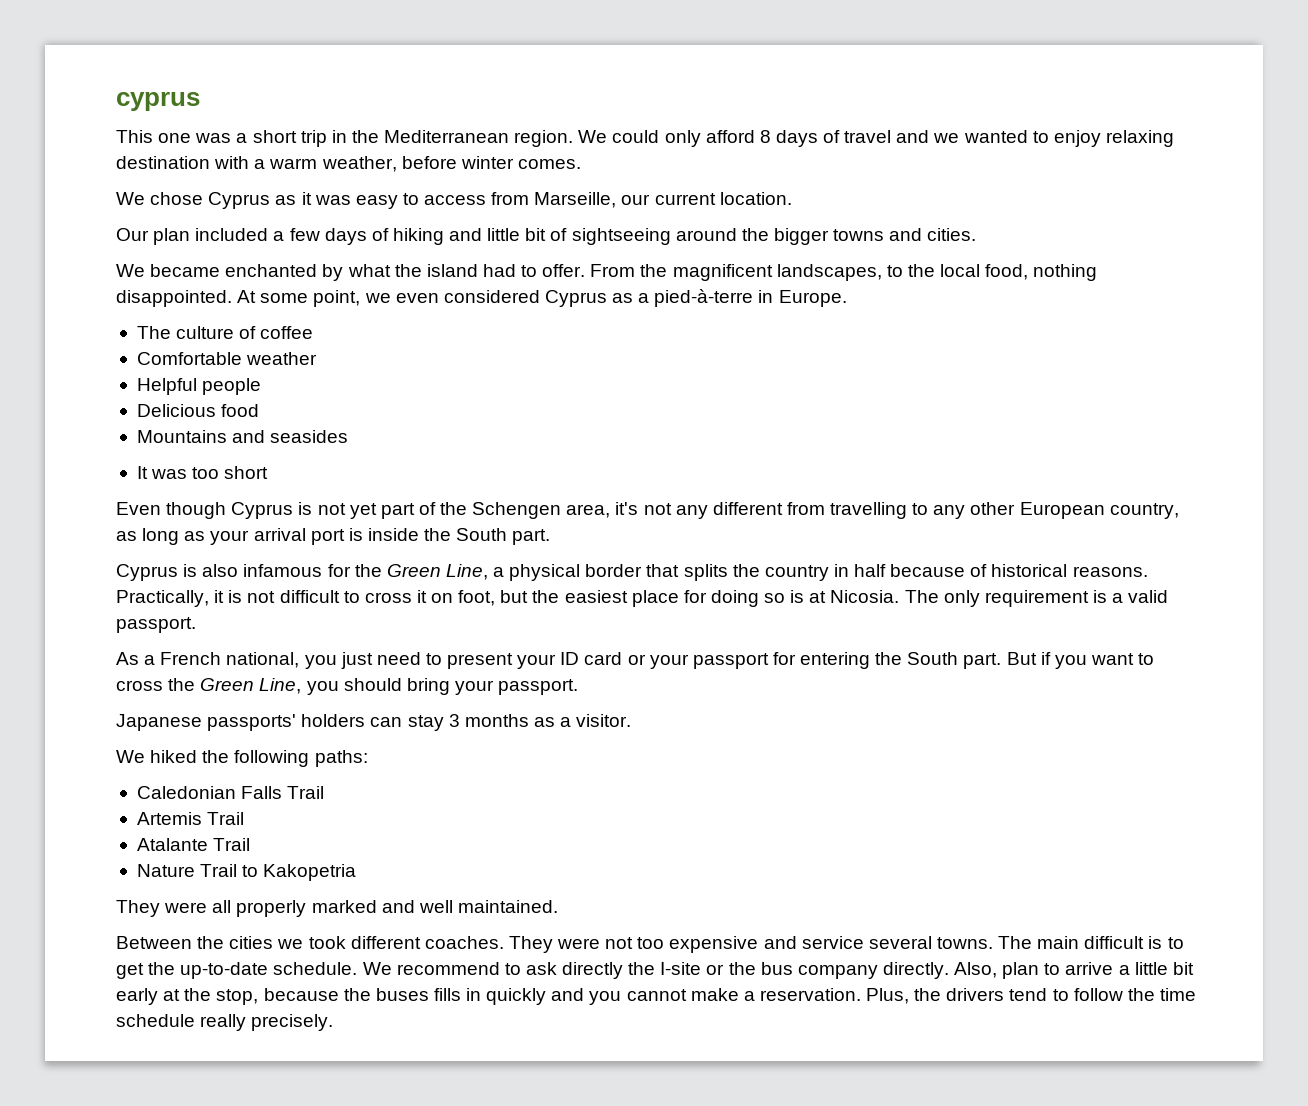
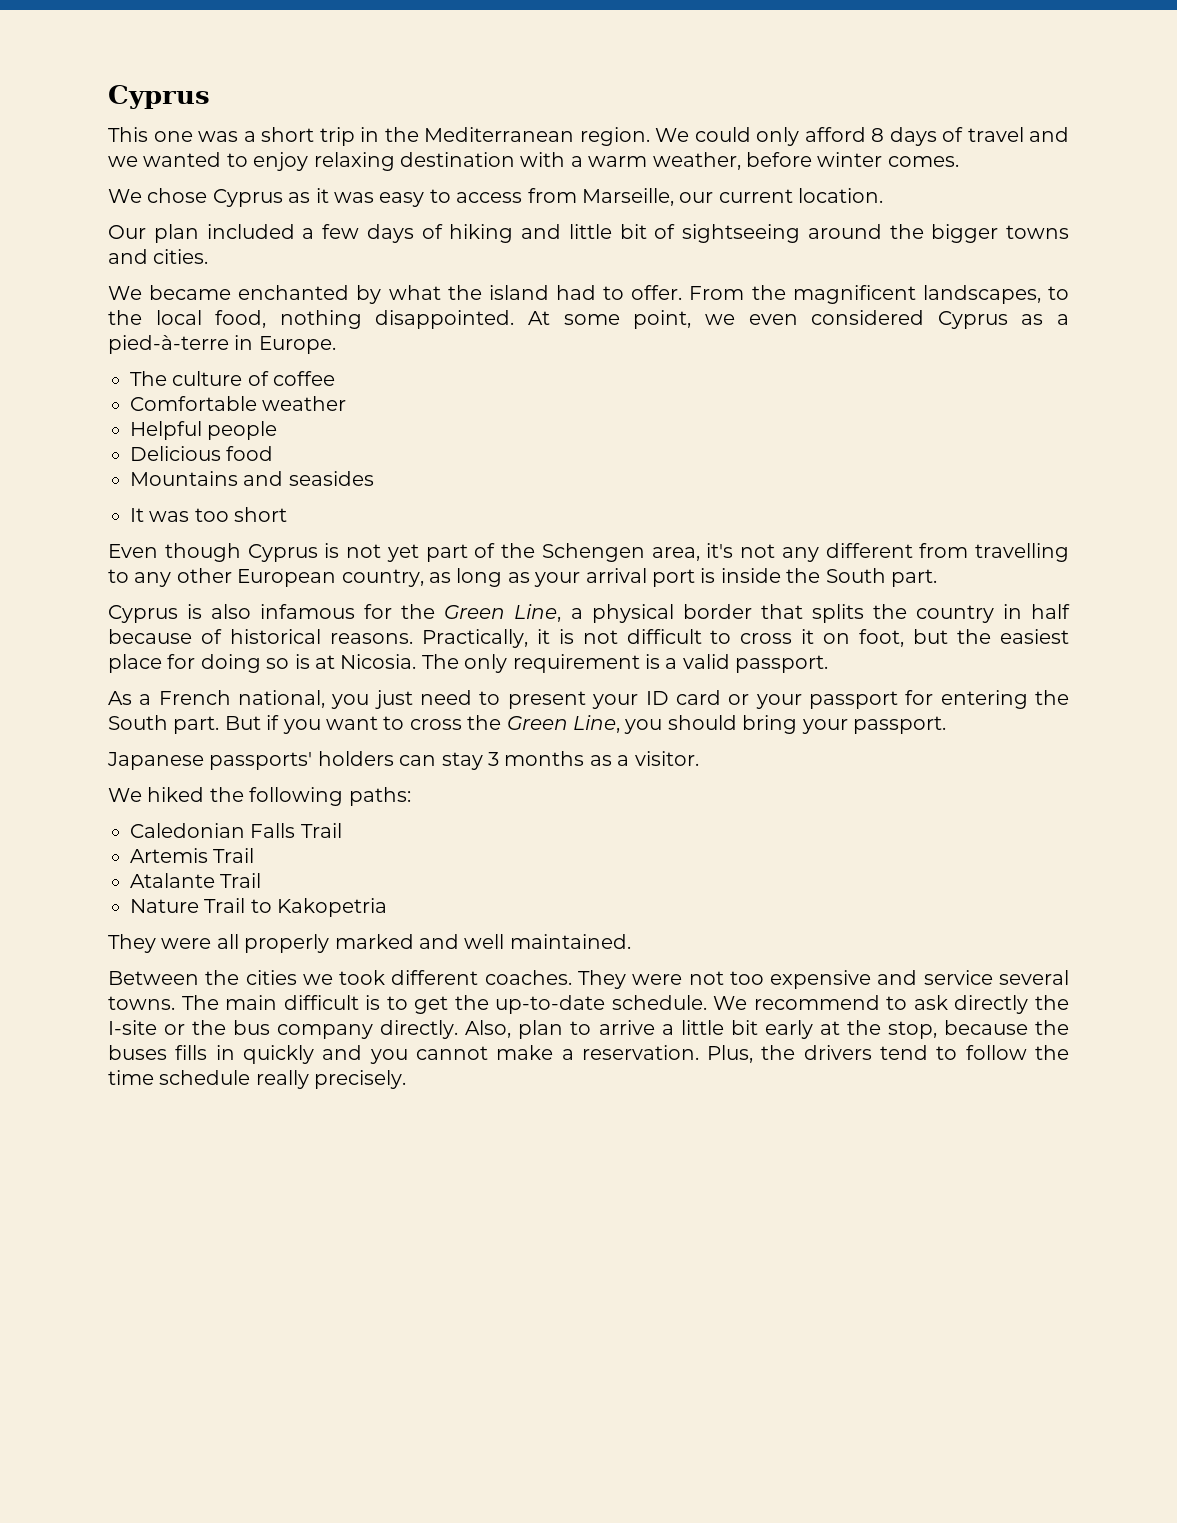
[116,92,200,111] cyprus -> [108,85,210,109] Cyprus

